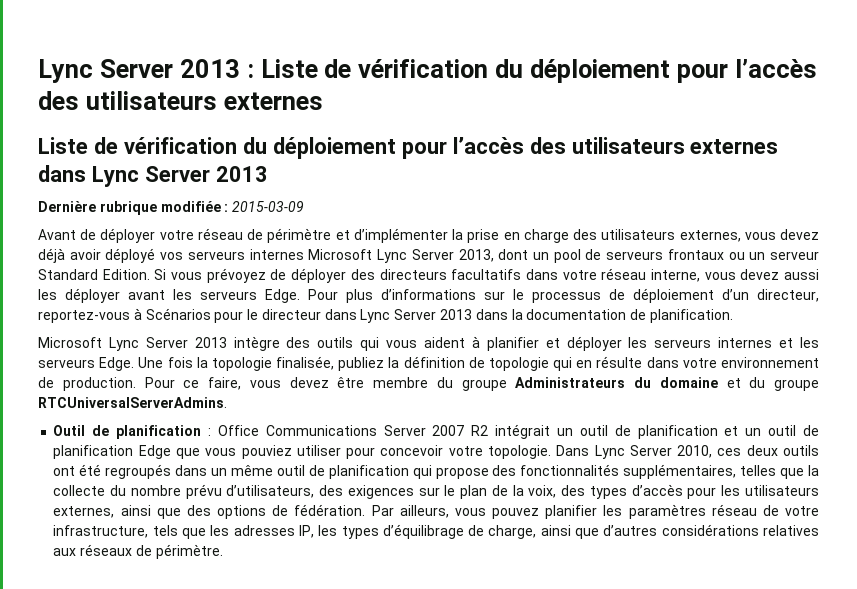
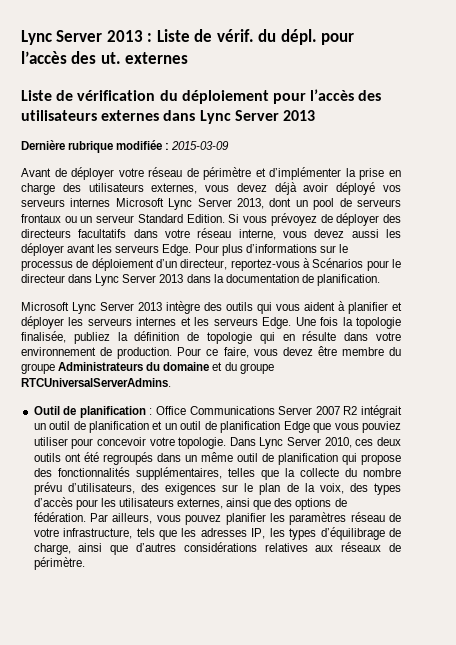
[358,59,817,83] [38,91,217,110] vérification du déploiement pour l’accès des utilisateurs -> [216,29,355,45] [21,51,121,64] vérif. du dépl. pour l’accès des ut.

